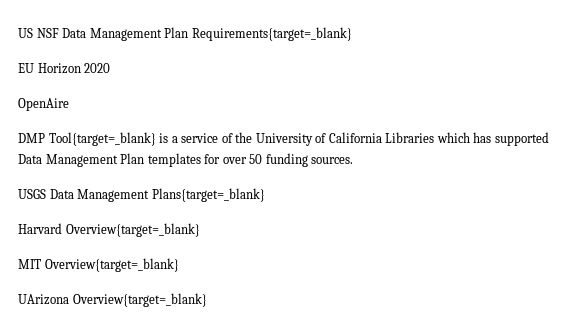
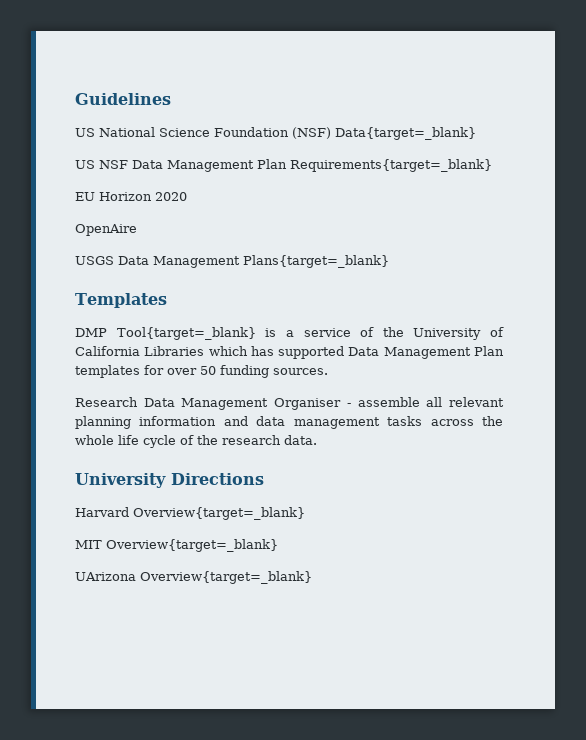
(18, 33) none -> [75,93,171,105] [75,127,476,140] Guidelines // US National Science Foundation (NSF) Data{target=_blank} //
(69, 104) none -> [75,255,389,268] [75,293,167,308] // USGS Data Management Plans{target=_blank} // Templates
[18,188,265,202] USGS Data Management Plans{target=_blank} -> [75,397,504,410] [75,416,503,429] [75,435,317,448] [75,473,264,488] Research Data Management Organiser - assemble all relevant planning information and data management tasks across the whole life cycle of the research data. // University Directions

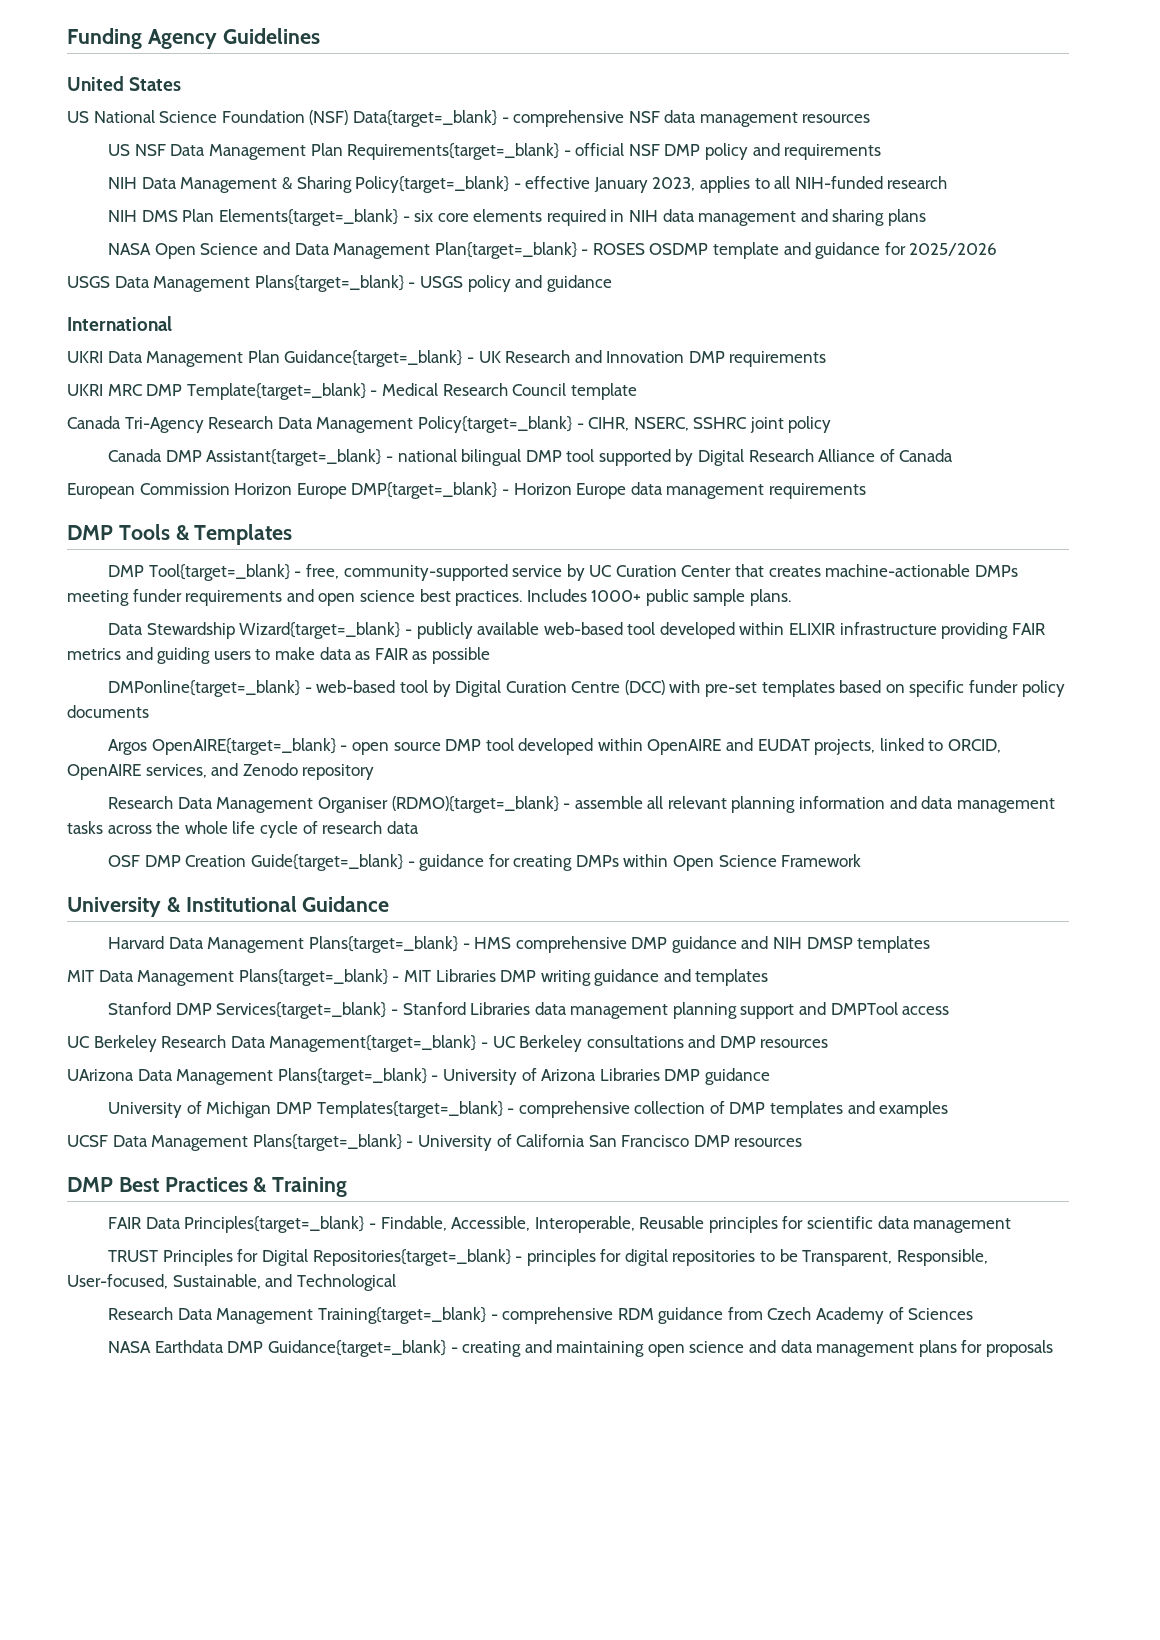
(75, 99) none -> [67,28,217,49] Funding Agency
(171, 99) none -> [67,76,182,91] // United States
(476, 133) none -> [501,110,871,127] - comprehensive NSF data management resources
[75,192,187,201] [75,224,137,236] [75,255,389,268] [75,293,167,308] [75,327,504,340] [75,346,504,359] [75,365,328,378] // EU Horizon 2020 // OpenAire // USGS Data Management Plans{target=_blank} // Templates // DMP Tool{target=_blank} is a service of the University of California Libraries which has supported Data Management Plan templates for over 50 funding sources. -> [563,143,882,160] [108,176,948,193] [108,209,927,226] [108,242,998,259] [67,275,612,292] [67,316,172,331] [67,350,827,367] [67,383,637,400] [67,416,832,433] [108,449,954,466] [67,482,866,499] [67,524,293,545] [108,564,1018,581] [67,589,792,606] [108,622,1045,639] [67,647,490,664] [108,680,1065,697] [67,705,149,718] [108,738,1001,755] [67,763,375,780] - official NSF DMP policy and requirements // NIH Data Management & Sharing Policy{target=_blank} - effective January 2023, applies to all NIH-funded research // NIH DMS Plan Elements{target=_blank} - six core elements required in NIH data management and sharing plans // NASA Open Science and Data Management Plan{target=_blank} - ROSES OSDMP template and guidance for 2025/2026 // USGS Data Management Plans{target=_blank} - USGS policy and guidance // International // UKRI Data Management Plan Guidance{target=_blank} - UK Research and Innovation DMP requirements // UKRI MRC DMP Template{target=_blank} - Medical Research Council template // Canada Tri-Agency Research Data Management Policy{target=_blank} - CIHR, NSERC, SSHRC joint policy // Canada DMP Assistant{target=_blank} - national bilingual DMP tool supported by Digital Research Alliance of Canada // European Commission Horizon Europe DMP{target=_blank} - Horizon Europe data management requirements // DMP Tools & Templates // DMP Tool{target=_blank} - free, community-supported service by UC Curation Center that creates machine-actionable DMPs meeting funder requirements and open science best practices. Includes 1000+ public sample plans. // Data Stewardship Wizard{target=_blank} - publicly available web-based tool developed within ELIXIR infrastructure providing FAIR metrics and guiding users to make data as FAIR as possible // DMPonline{target=_blank} - web-based tool by Digital Curation Centre (DCC) with pre-set templates based on specific funder policy documents // Argos OpenAIRE{target=_blank} - open source DMP tool developed within OpenAIRE and EUDAT projects, linked to ORCID, OpenAIRE services, and Zenodo repository
(342, 404) none -> [391,796,559,813] (RDMO){target=_blank}
[197,435,317,445] [75,473,264,488] [75,507,305,520] [75,539,278,552] [75,571,312,584] the research data. // University Directions // Harvard Overview{target=_blank} // MIT Overview{target=_blank} // UArizona Overview{target=_blank} -> [322,821,419,834] [108,854,862,871] [67,896,390,917] [108,936,931,953] [67,969,769,986] [108,1002,950,1019] [67,1035,829,1052] [67,1068,770,1085] [108,1101,949,1118] [67,1134,803,1151] [67,1177,348,1197] [108,1216,1012,1233] [108,1249,988,1266] [67,1274,396,1291] [108,1307,974,1324] [108,1340,1054,1357] research data // OSF DMP Creation Guide{target=_blank} - guidance for creating DMPs within Open Science Framework // University & Institutional Guidance // Harvard Data Management Plans{target=_blank} - HMS comprehensive DMP guidance and NIH DMSP templates // MIT Data Management Plans{target=_blank} - MIT Libraries DMP writing guidance and templates // Stanford DMP Services{target=_blank} - Stanford Libraries data management planning support and DMPTool access // UC Berkeley Research Data Management{target=_blank} - UC Berkeley consultations and DMP resources // UArizona Data Management Plans{target=_blank} - University of Arizona Libraries DMP guidance // University of Michigan DMP Templates{target=_blank} - comprehensive collection of DMP templates and examples // UCSF Data Management Plans{target=_blank} - University of California San Francisco DMP resources // DMP Best Practices & Training // FAIR Data Principles{target=_blank} - Findable, Accessible, Interoperable, Reusable principles for scientific data management // TRUST Principles for Digital Repositories{target=_blank} - principles for digital repositories to be Transparent, Responsible, User-focused, Sustainable, and Technological // Research Data Management Training{target=_blank} - comprehensive RDM guidance from Czech Academy of Sciences // NASA Earthdata DMP Guidance{target=_blank} - creating and maintaining open science and data management plans for proposals

